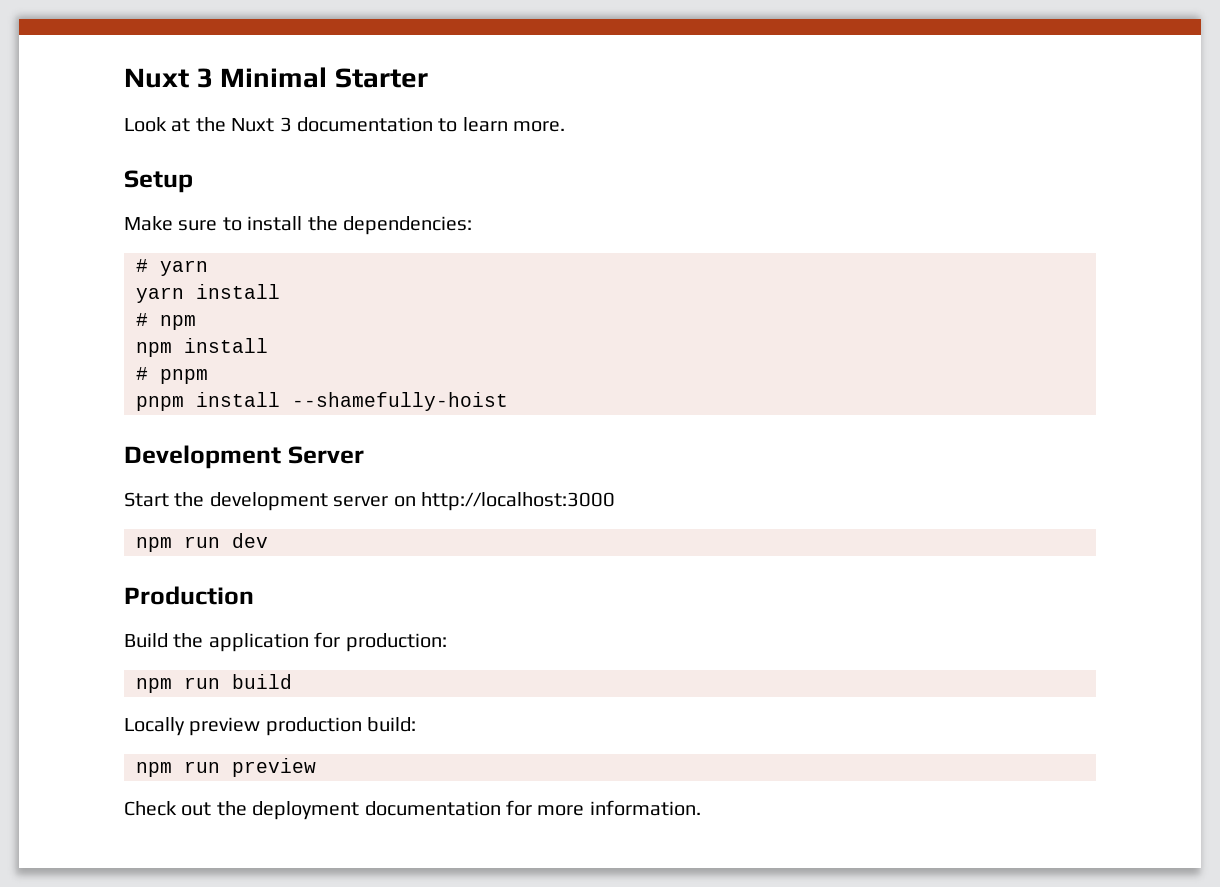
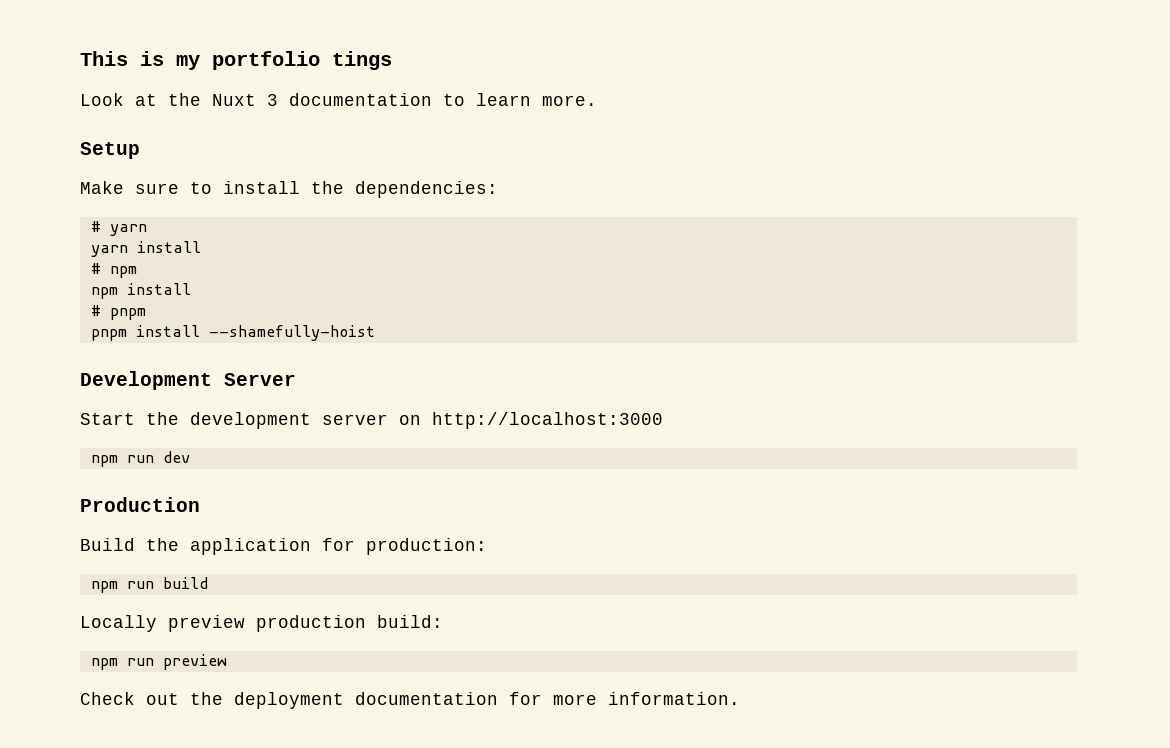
[124,67,428,88] Nuxt 3 Minimal Starter -> [80,51,392,70] This is my portfolio tings

